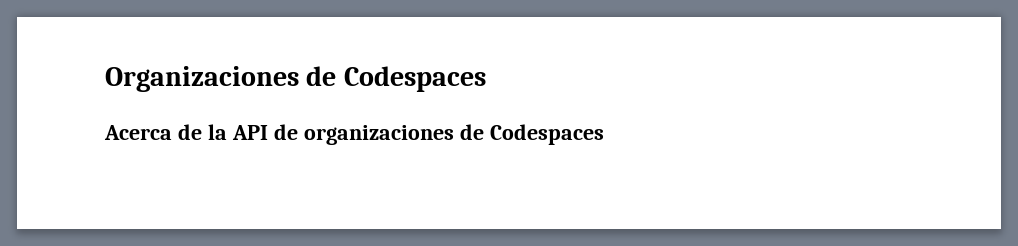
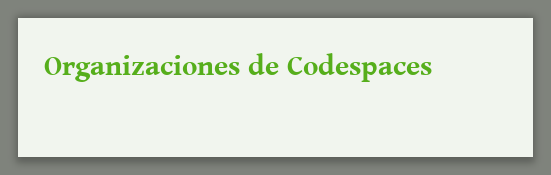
[104,124,604,145] // Acerca de la API de organizaciones de Codespaces -> (432, 67) none

